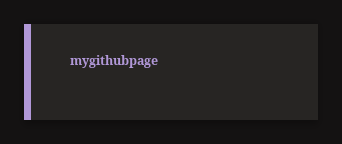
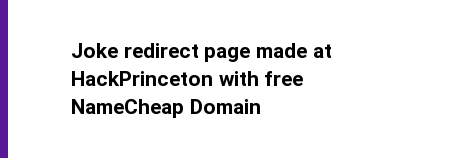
[70,55,158,68] mygithubpage -> [71,43,332,62] [71,71,304,86] [71,99,261,118] Joke redirect page made at HackPrinceton with free NameCheap Domain

